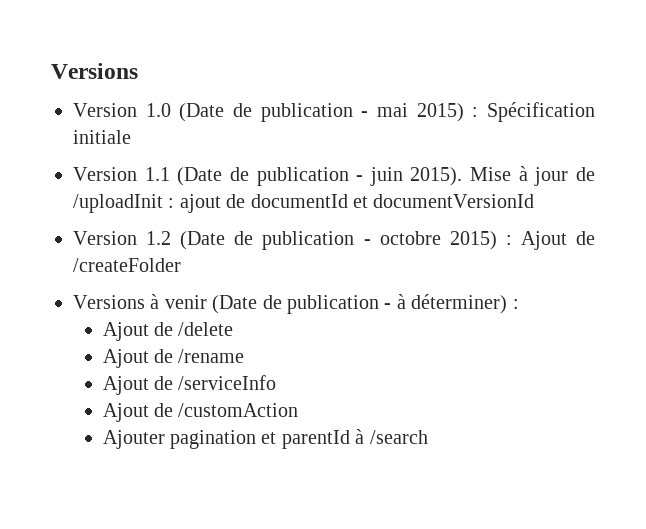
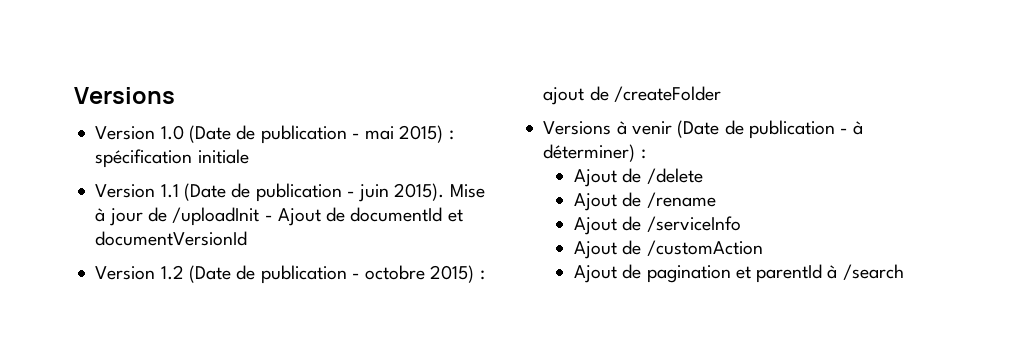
[487,102,595,122] Spécification -> [95,149,193,168] spécification
[168,194,221,213] : ajout -> [264,208,321,226] - Ajout
[520,231,567,250] Ajout -> [543,87,585,105] ajout
[102,430,165,449] Ajouter -> [573,264,642,283] Ajout de

